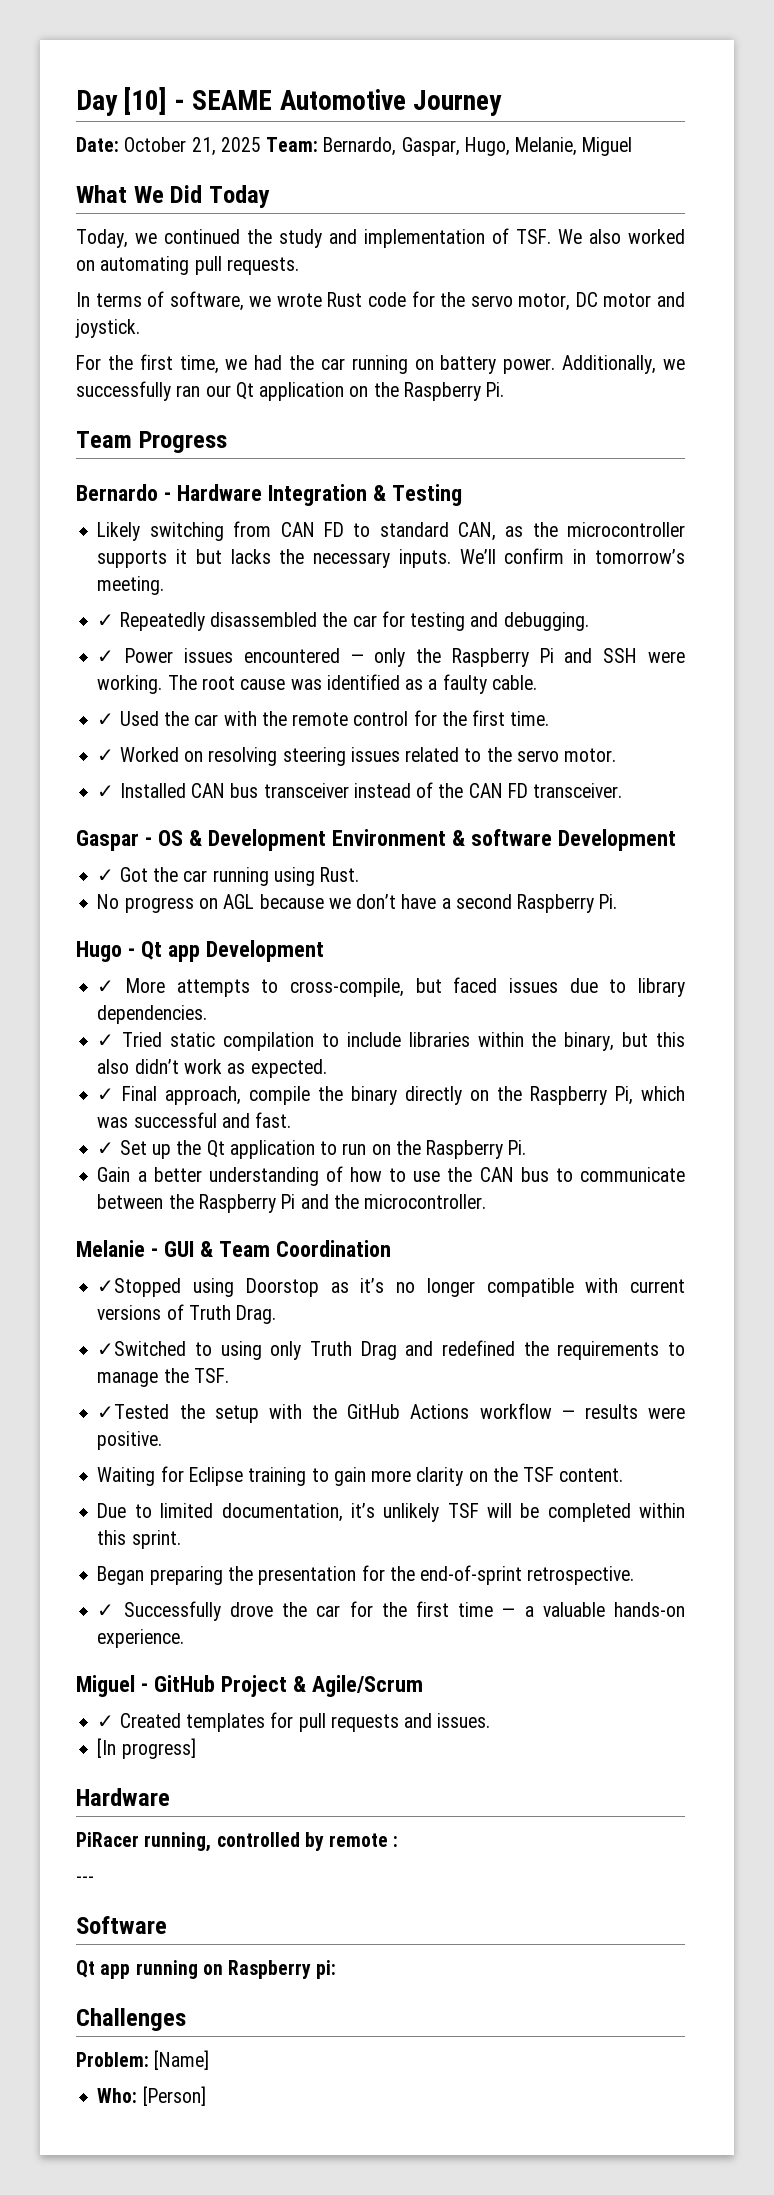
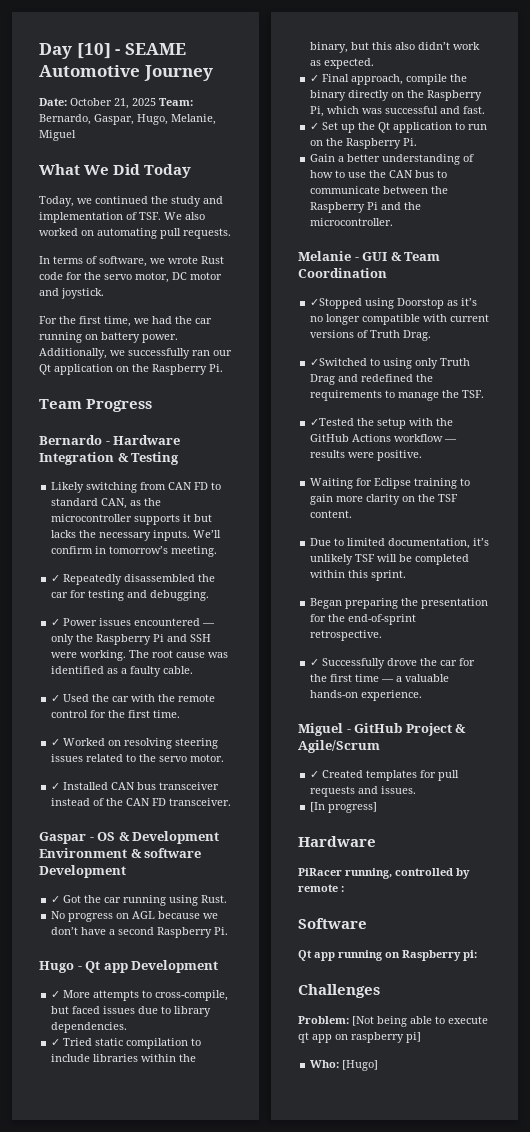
[76,1876,94,1883] // --- -> (344, 889) none
[154,2050,210,2070] [Name] -> [352,1016,488,1027] [298,1032,421,1043] [Not being able to execute qt app on raspberry pi]
[142,2086,206,2106] [Person] -> [342,1060,379,1071] [Hugo]

